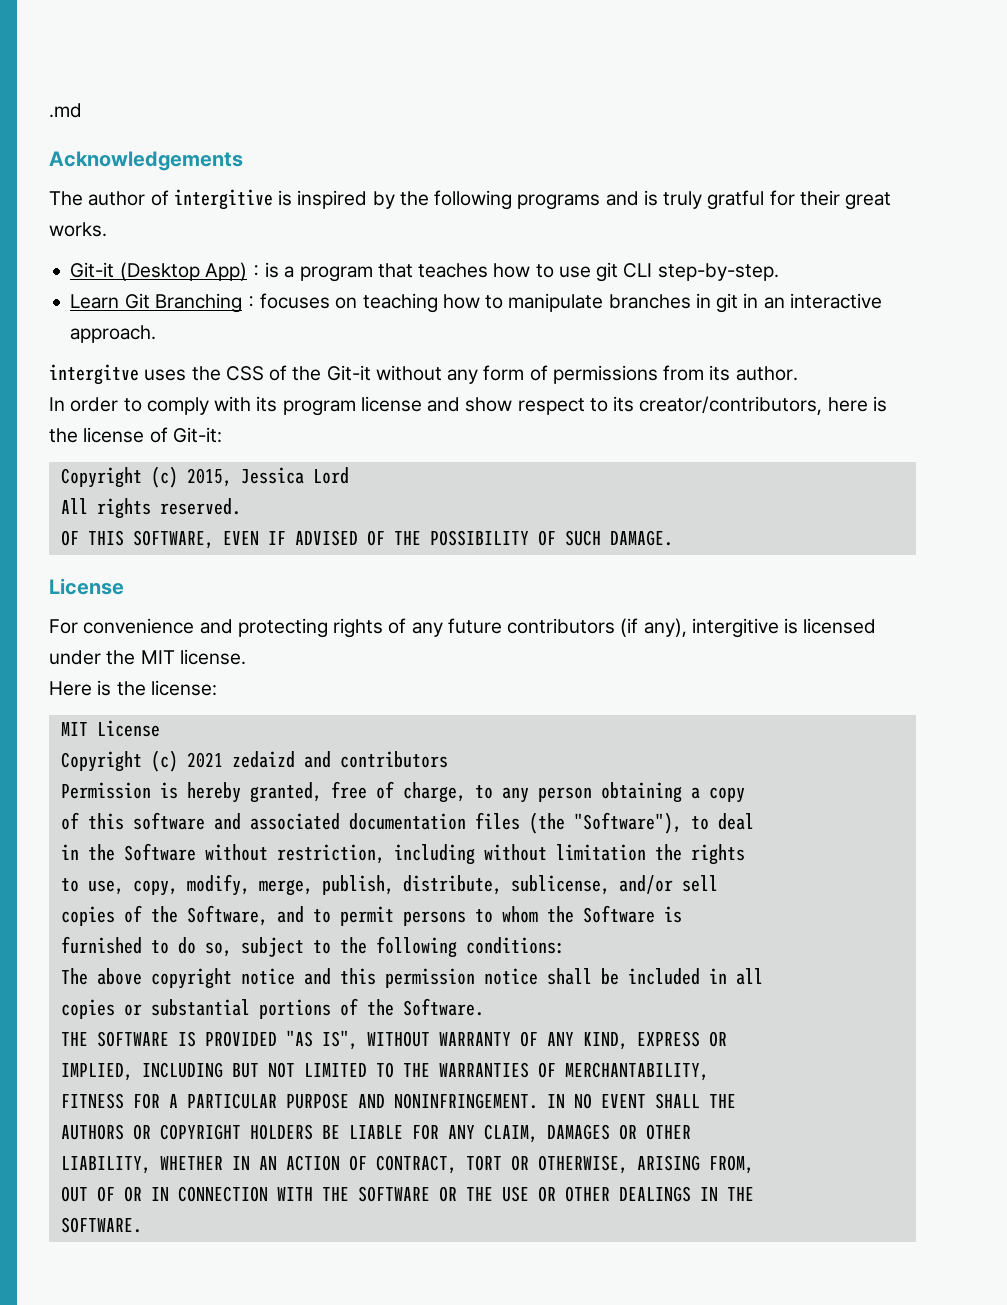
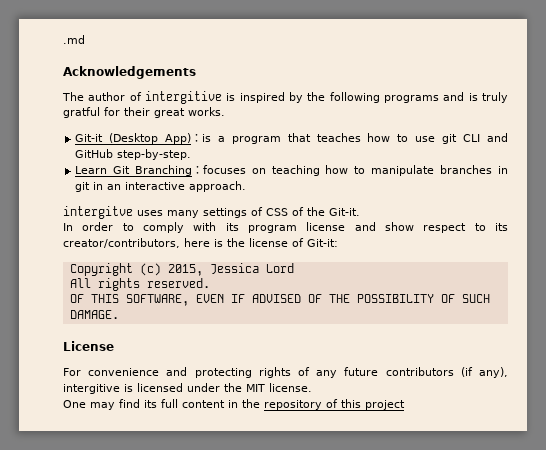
(653, 270) none -> [486,133,508,142] [75,149,114,158] and GitHub
[191,365,798,384] the CSS of the Git-it without any form of permissions from its author. -> [167,207,360,218] many settings of CSS of the Git-it.
[49,680,217,696] [60,720,160,737] [60,750,448,772] [60,781,745,803] [60,812,754,834] [60,843,745,865] [60,874,718,896] [60,905,682,926] [60,936,565,958] [60,968,763,989] [60,998,484,1019] [60,1030,727,1050] [60,1062,709,1081] [60,1093,736,1109] [60,1124,691,1143] [60,1155,754,1174] [60,1186,754,1202] [60,1217,142,1233] Here is the license: // MIT License // Copyright (c) 2021 zedaizd and contributors // Permission is hereby granted, free of charge, to any person obtaining a copy // of this software and associated documentation files (the "Software"), to deal // in the Software without restriction, including without limitation the rights // to use, copy, modify, merge, publish, distribute, sublicense, and/or sell // copies of the Software, and to permit persons to whom the Software is // furnished to do so, subject to the following conditions: // The above copyright notice and this permission notice shall be included in all // copies or substantial portions of the Software. // THE SOFTWARE IS PROVIDED "AS IS", WITHOUT WARRANTY OF ANY KIND, EXPRESS OR // IMPLIED, INCLUDING BUT NOT LIMITED TO THE WARRANTIES OF MERCHANTABILITY, // FITNESS FOR A PARTICULAR PURPOSE AND NONINFRINGEMENT. IN NO EVENT SHALL THE // AUTHORS OR COPYRIGHT HOLDERS BE LIABLE FOR ANY CLAIM, DAMAGES OR OTHER // LIABILITY, WHETHER IN AN ACTION OF CONTRACT, TORT OR OTHERWISE, ARISING FROM, // OUT OF OR IN CONNECTION WITH THE SOFTWARE OR THE USE OR OTHER DEALINGS IN THE // SOFTWARE. -> [63,399,405,410] One may find its full content in the repository of this project

